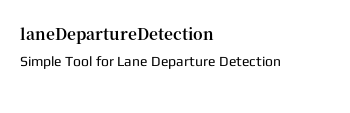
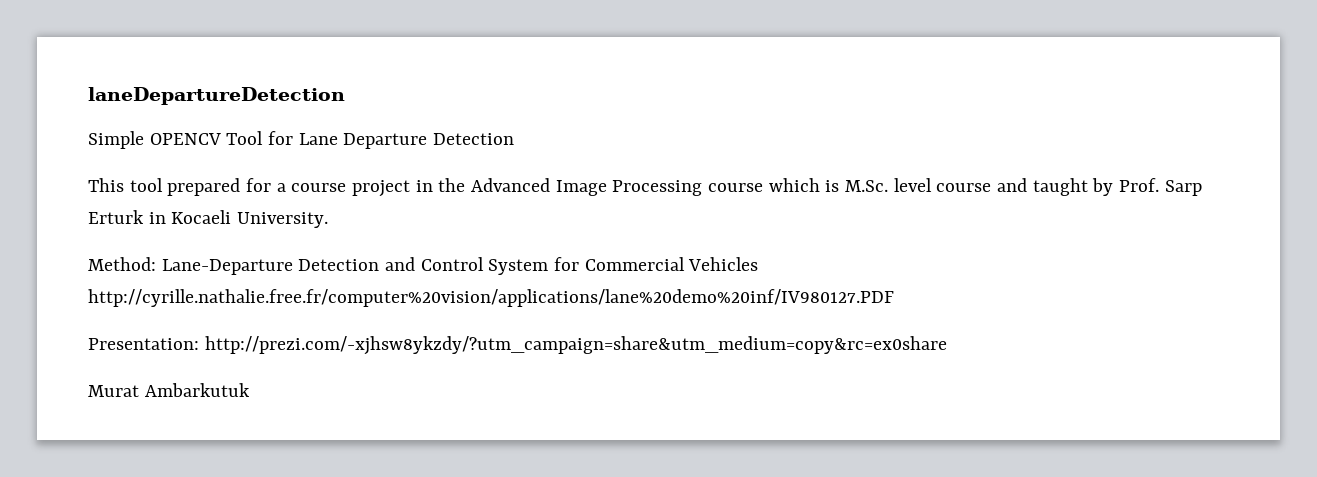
(61, 62) none -> [149,133,221,145] OPENCV
(281, 61) none -> [88,178,1202,197] [88,210,329,228] [88,257,759,275] [88,289,894,307] [88,336,947,355] [88,383,250,397] // This tool prepared for a course project in the Advanced Image Processing course which is M.Sc. level course and taught by Prof. Sarp Erturk in Kocaeli University. // Method: Lane-Departure Detection and Control System for Commercial Vehicles http://cyrille.nathalie.free.fr/computer%20vision/applications/lane%20demo%20inf/IV980127.PDF // Presentation: http://prezi.com/-xjhsw8ykzdy/?utm_campaign=share&utm_medium=copy&rc=ex0share // Murat Ambarkutuk

